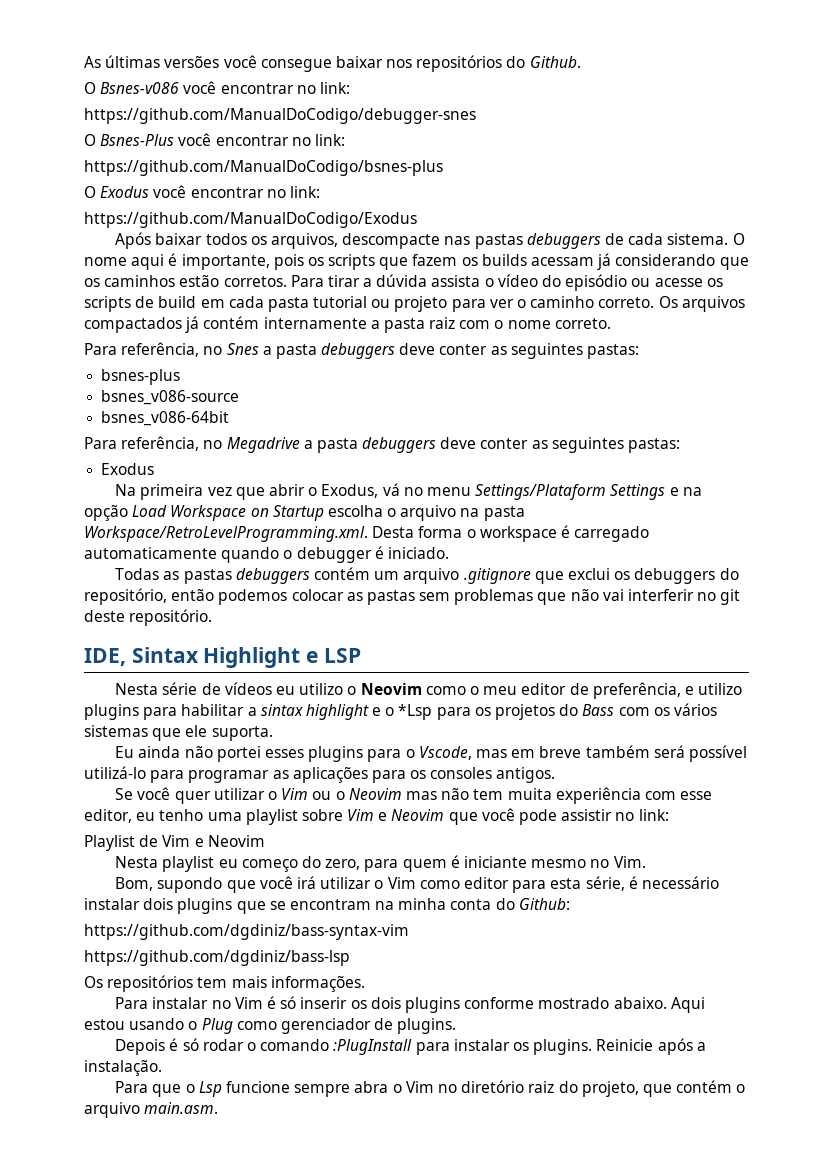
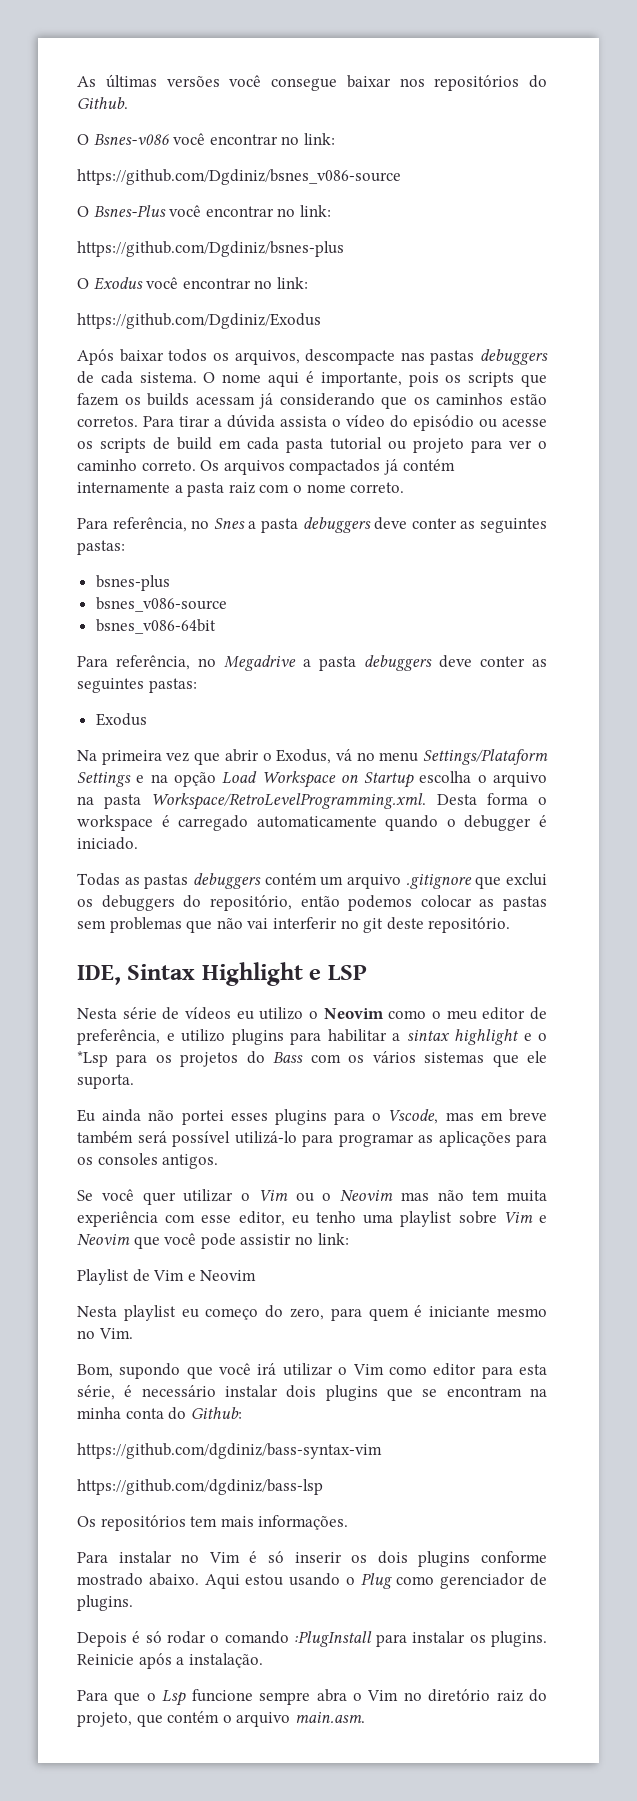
[84,108,476,124] https://github.com/ManualDoCodigo/debugger-snes -> [77,169,401,185] https://github.com/Dgdiniz/bsnes_v086-source
[84,160,443,176] https://github.com/ManualDoCodigo/bsnes-plus -> [77,241,344,257] https://github.com/Dgdiniz/bsnes-plus
[84,212,417,228] https://github.com/ManualDoCodigo/Exodus -> [77,313,321,329] https://github.com/Dgdiniz/Exodus

